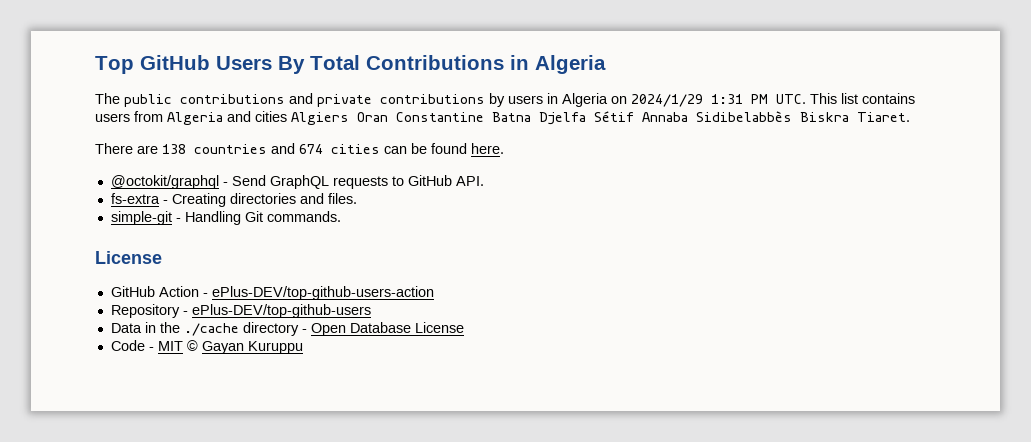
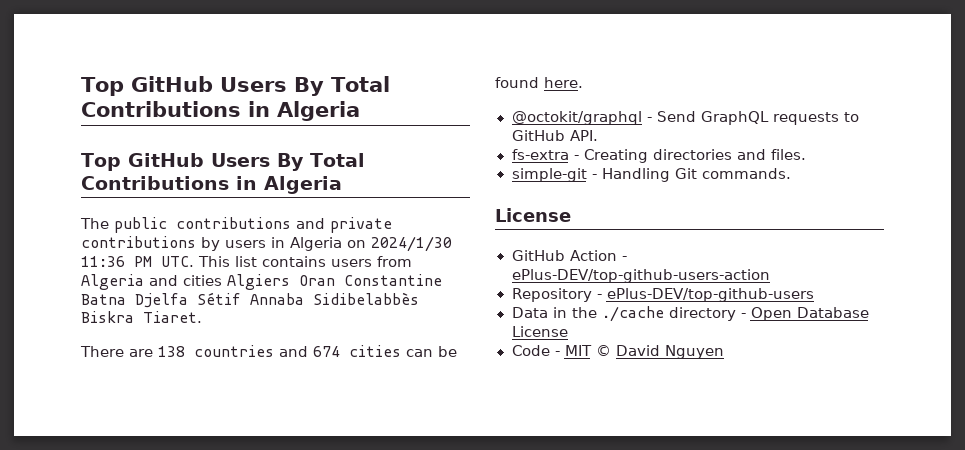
[95,55,606,74] Top GitHub Users By Total Contributions in Algeria -> [81,76,390,96] [81,101,360,121] [81,153,365,171] [81,176,342,194] Top GitHub Users By Total Contributions in Algeria // Top GitHub Users By Total Contributions in Algeria
[631,94,743,107] 2024/1/29 1:31 -> [371,236,452,252] [81,256,125,267] 2024/1/30 11:36
[201,341,303,354] Gayan Kuruppu -> [615,345,724,359] David Nguyen

